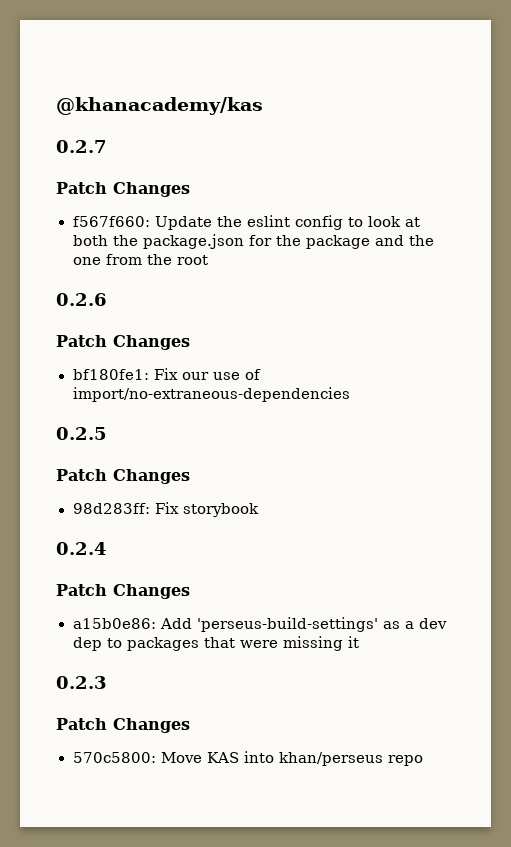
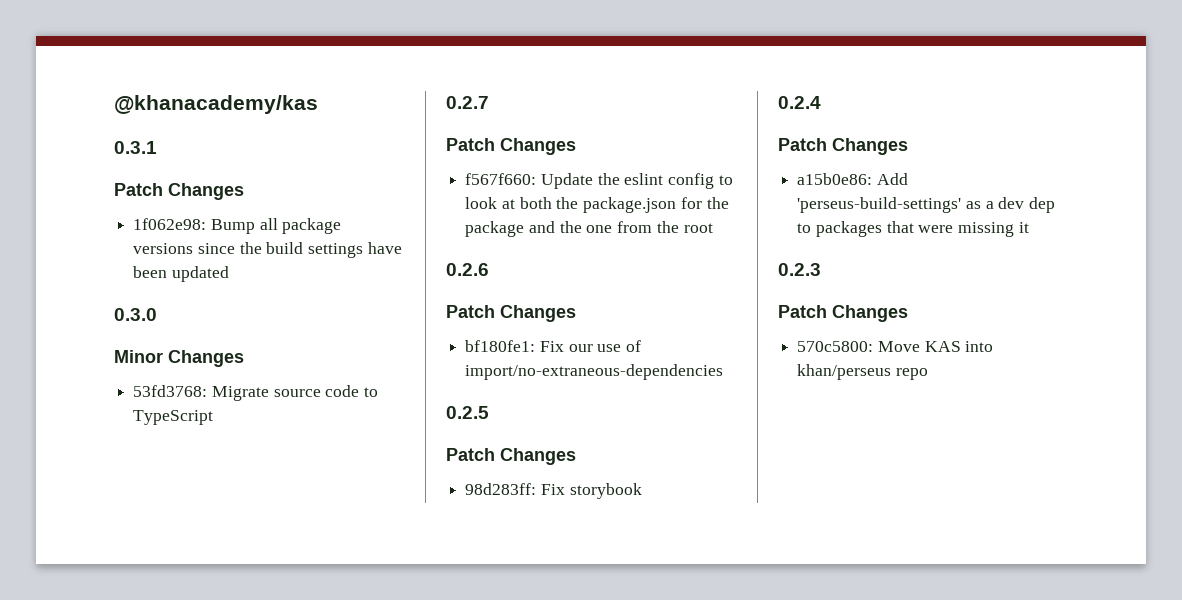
(263, 106) none -> [114,141,157,154] [114,183,244,200] [133,218,342,234] [133,242,402,258] [133,266,229,282] [114,308,157,321] [114,350,244,367] [133,385,379,401] [133,410,214,425] // 0.3.1 // Patch Changes // 1f062e98: Bump all package versions since the build settings have been updated // 0.3.0 // Minor Changes // 53fd3768: Migrate source code to TypeScript

